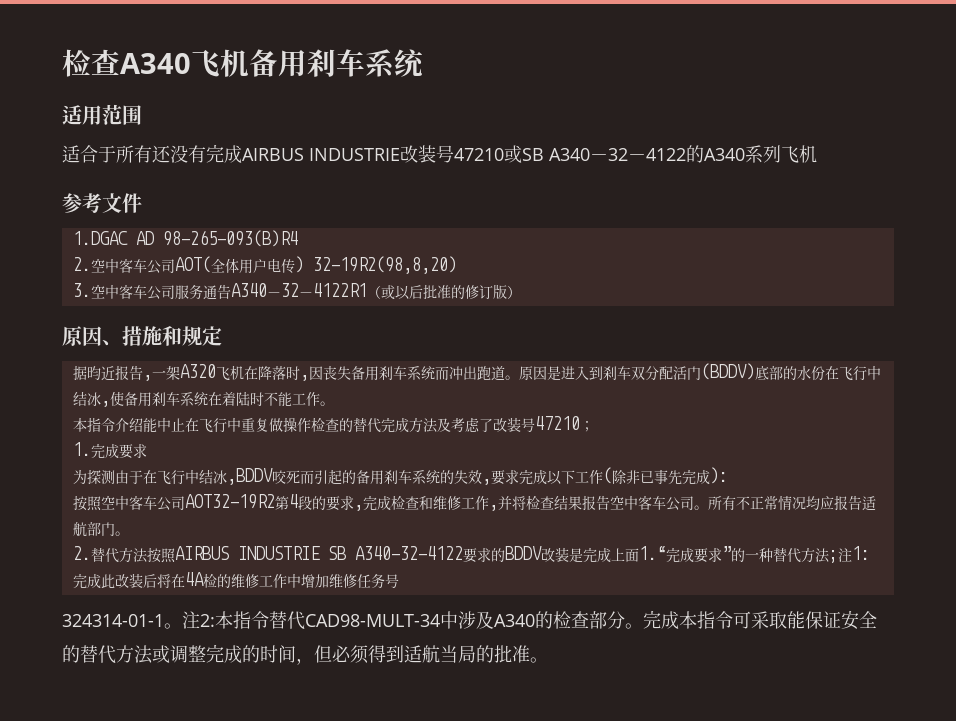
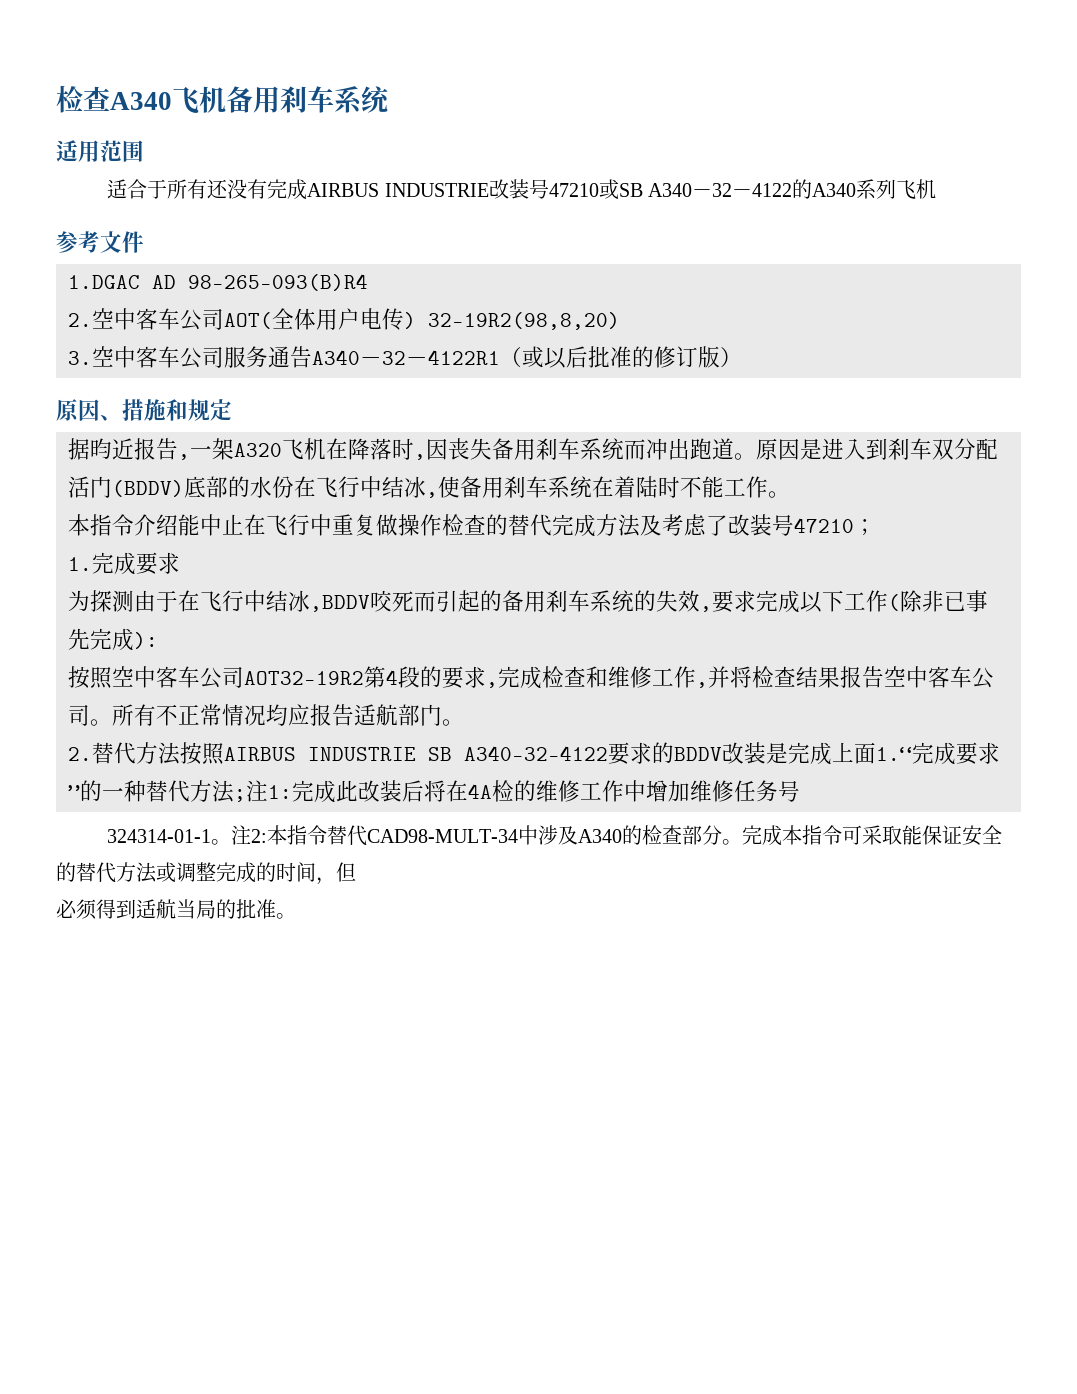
(332, 654) none -> (356, 872) //

